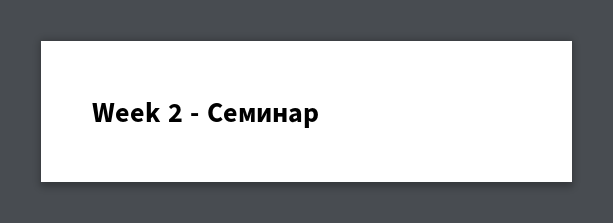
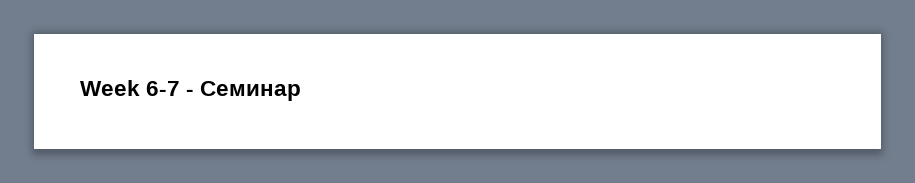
[167,104,183,122] 2 -> [146,81,181,96] 6-7

